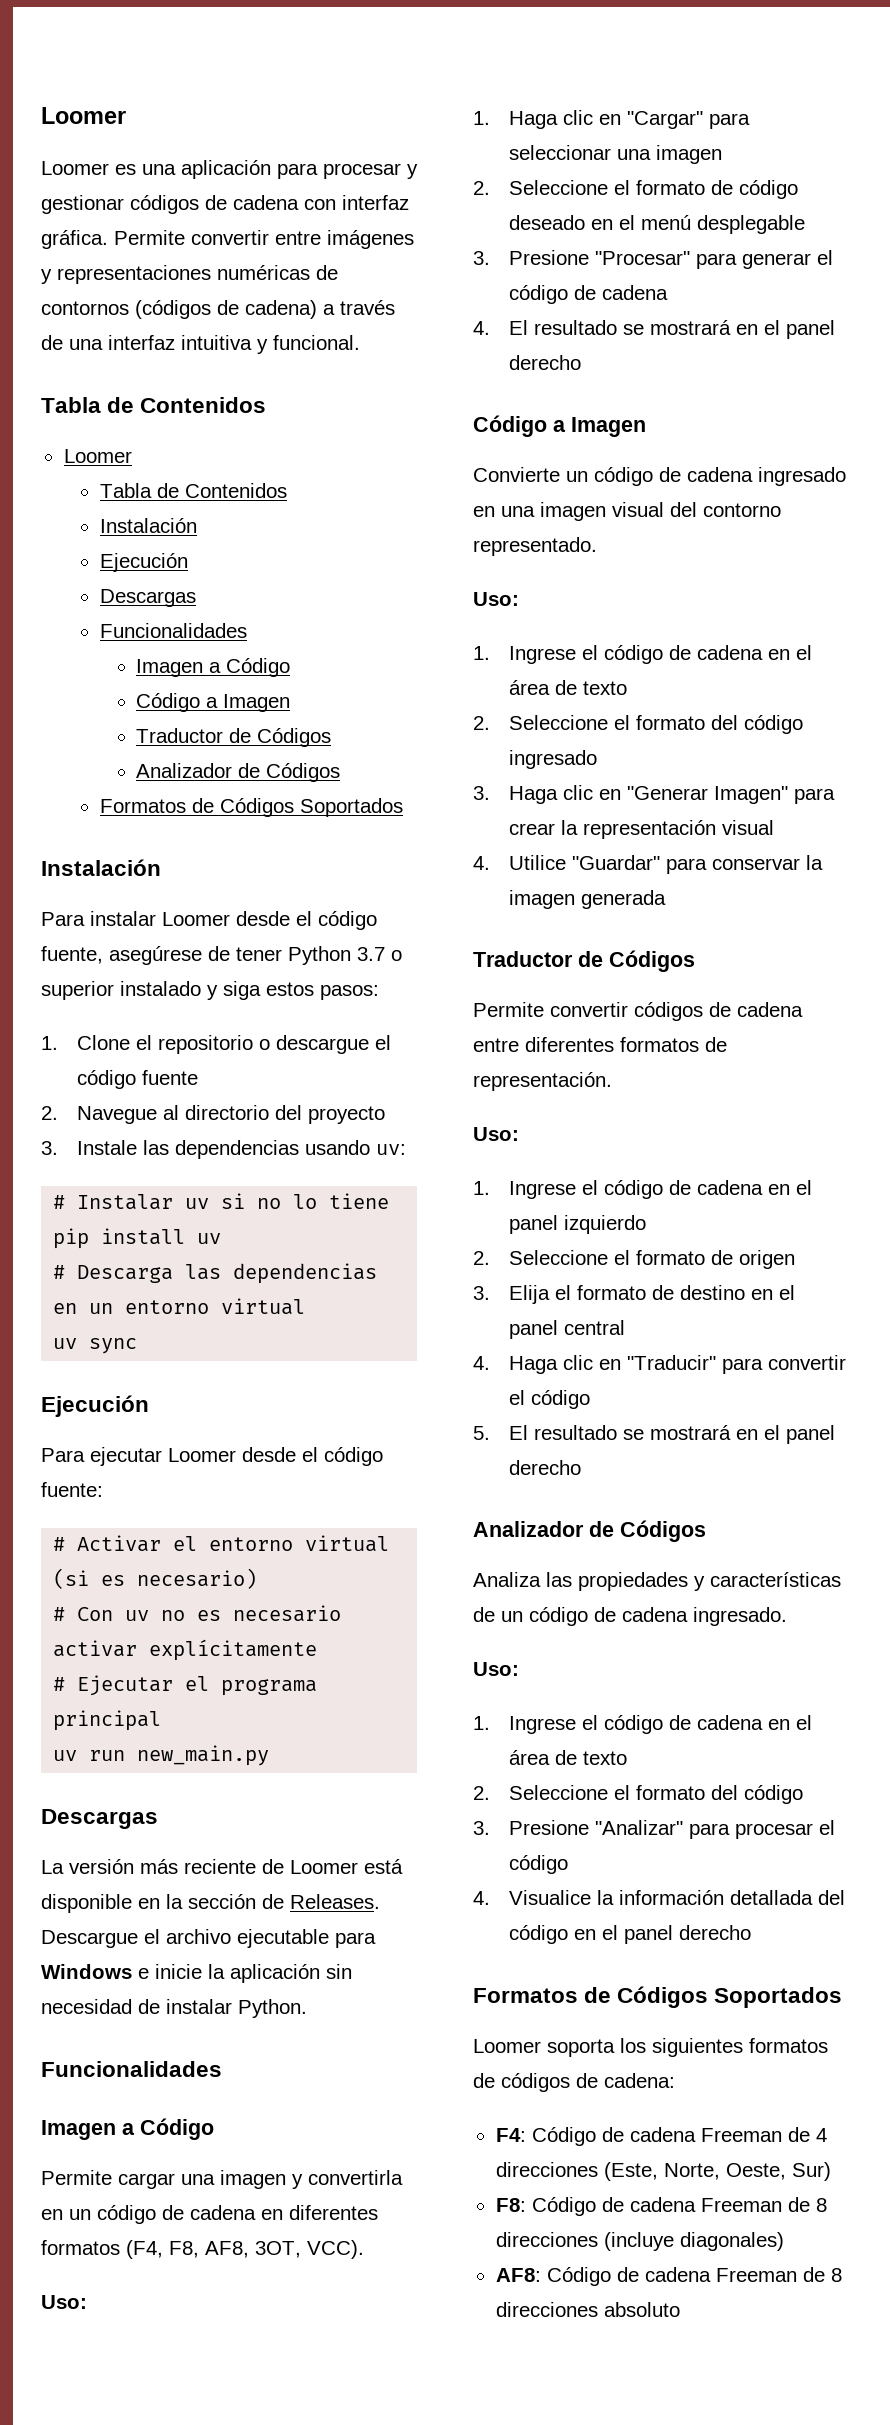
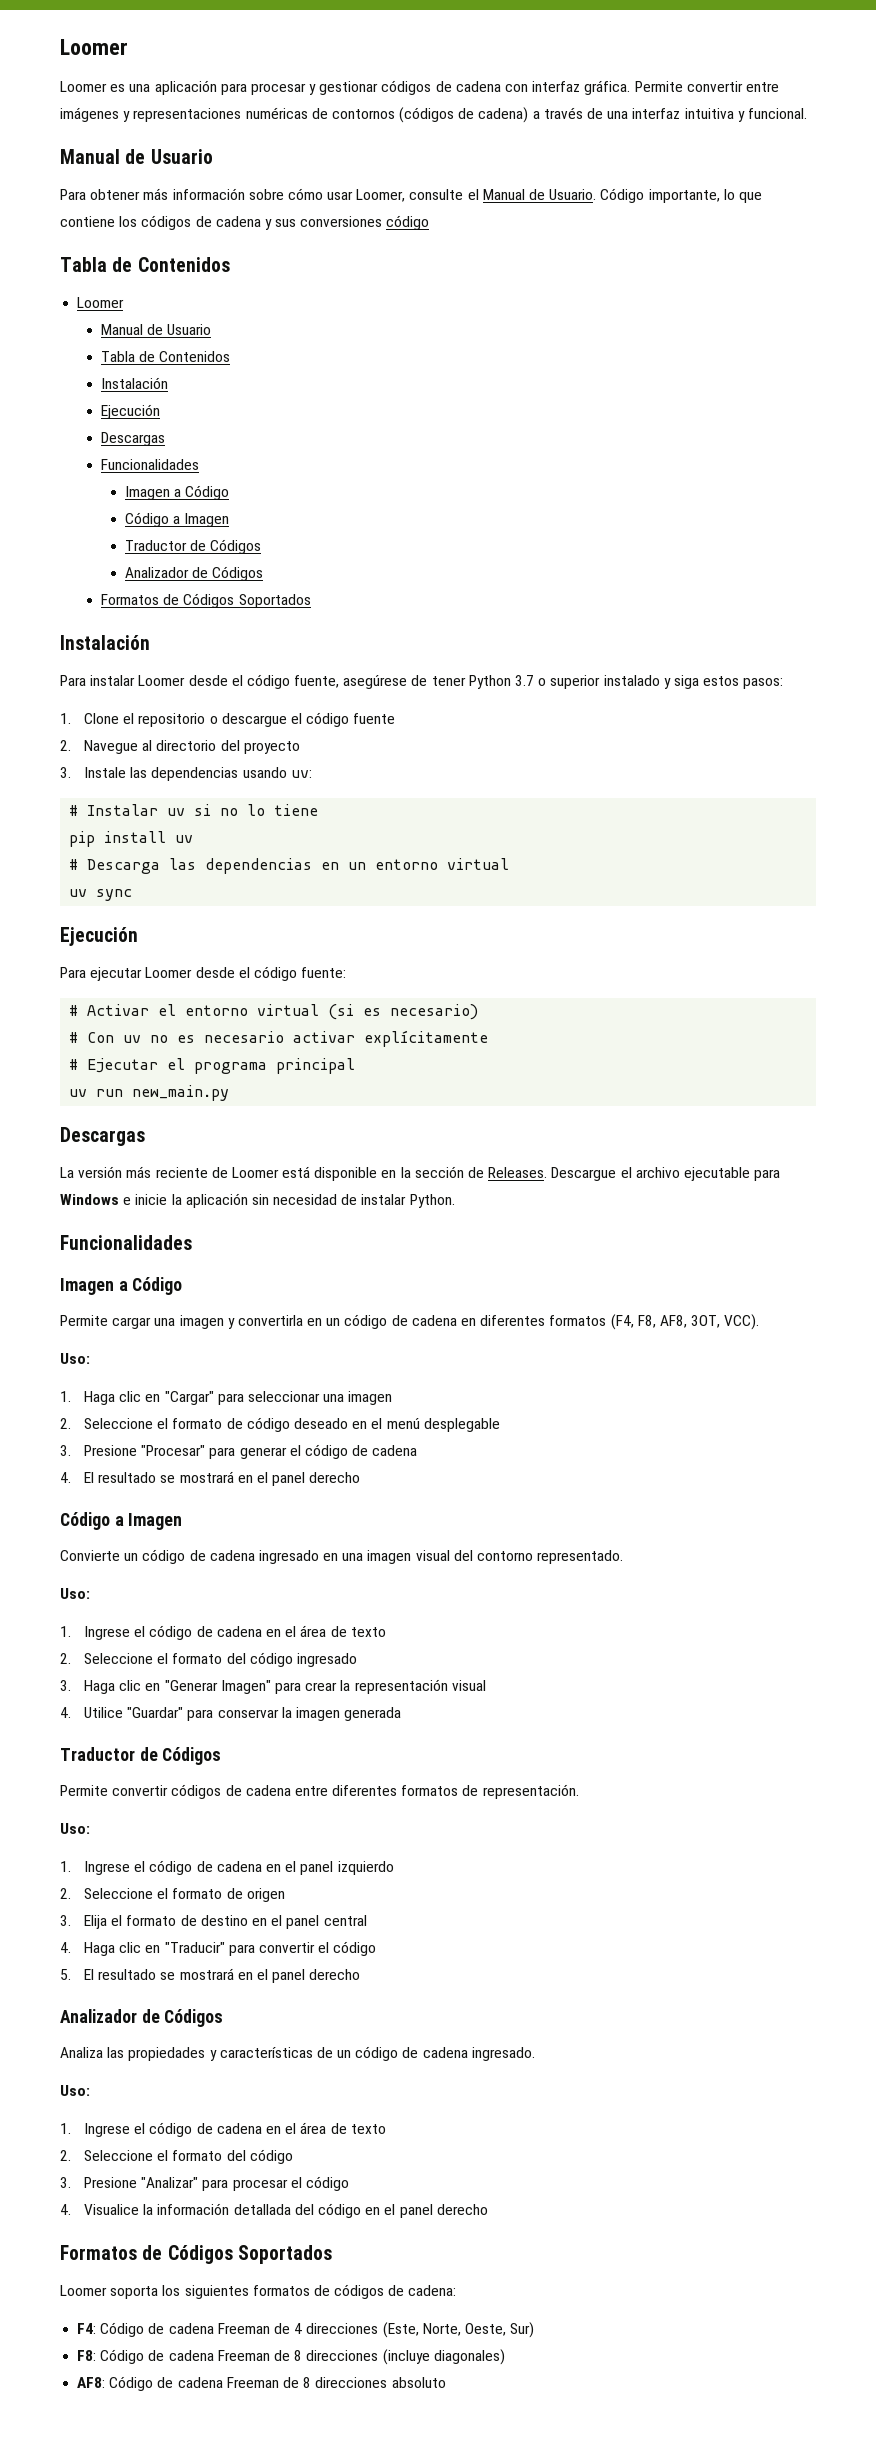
(360, 342) none -> [60,149,213,164] [60,188,762,203] [60,215,430,230] // Manual de Usuario // Para obtener más información sobre cómo usar Loomer, consulte el Manual de Usuario. Código importante, lo que contiene los códigos de cadena y sus conversiones código
(132, 456) none -> [101,324,212,335] // Manual de Usuario

